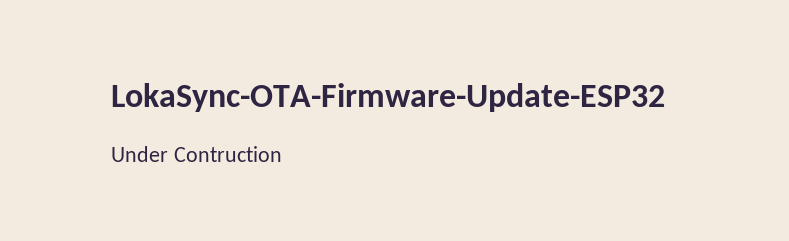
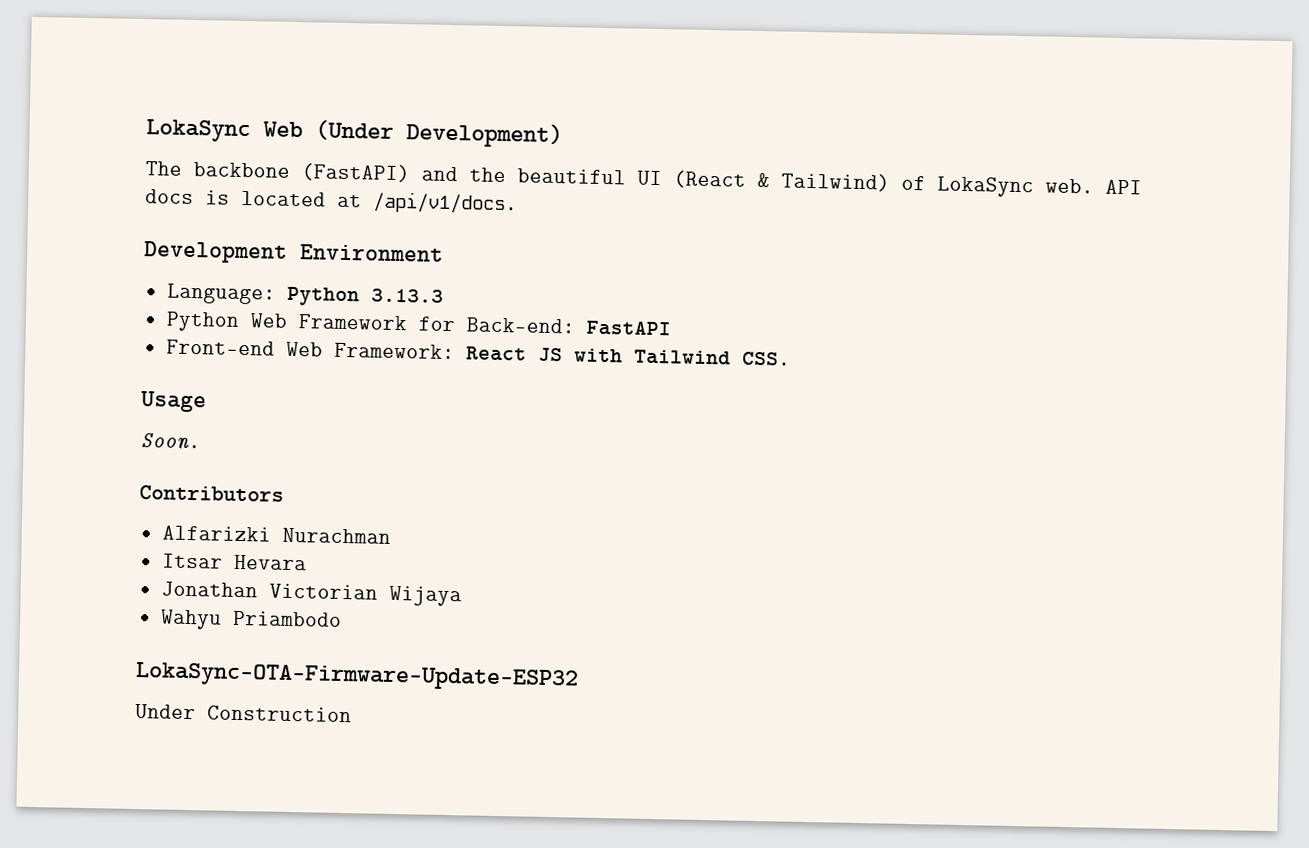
(111, 97) none -> [146,119,563,149] [145,161,1142,198] [145,189,518,215] [144,241,444,264] [166,283,444,307] [165,311,671,337] [165,339,791,366] [140,391,207,413] [140,433,201,451] [139,485,284,502] [161,525,391,544] [161,553,307,571] [160,581,462,607] [159,609,342,630] LokaSync Web (Under Development) // The backbone (FastAPI) and the beautiful UI (React & Tailwind) of LokaSync web. API docs is located at /api/v1/docs. // Development Environment // Language: Python 3.13.3 // Python Web Framework for Back-end: FastAPI // Front-end Web Framework: React JS with Tailwind CSS. // Usage // Soon. // Contributors // Alfarizki Nurachman // Itsar Hevara // Jonathan Victorian Wijaya // Wahyu Priambodo //
[173,146,282,162] Contruction -> [207,705,352,723] Construction

